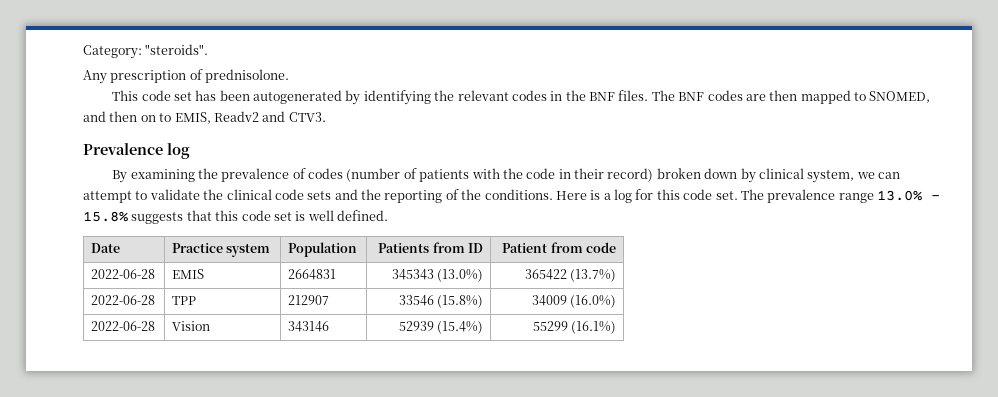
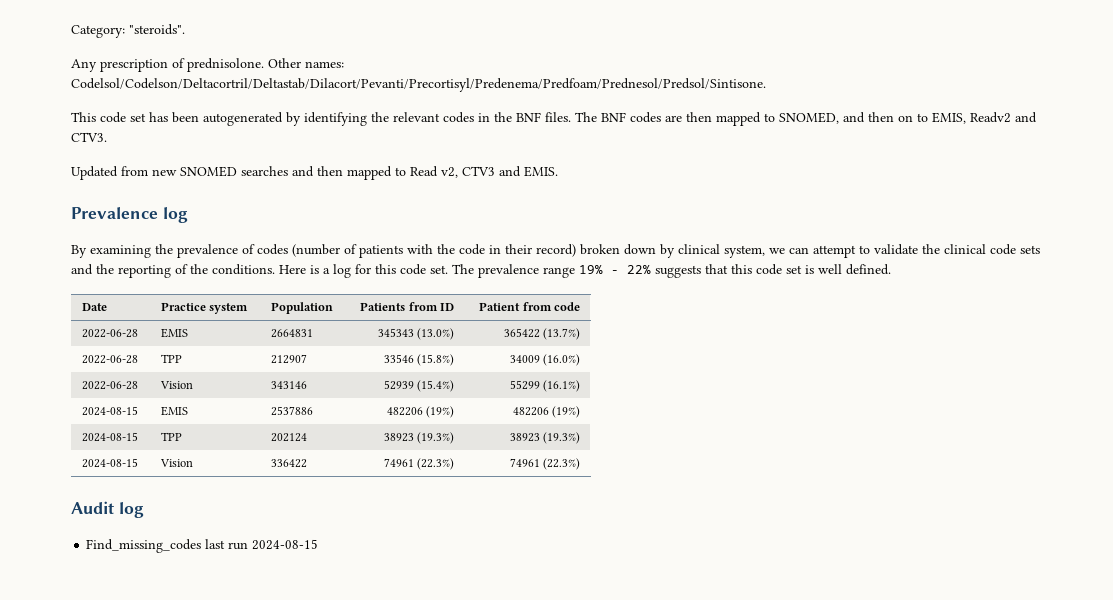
(290, 76) none -> [268,58,344,68] [71,78,766,92] Other names: Codelsol/Codelson/Deltacortril/Deltastab/Dilacort/Pevanti/Precortisyl/Predenema/Predfoam/Prednesol/Predsol/Sintisone.
(326, 117) none -> [71,166,558,180] // Updated from new SNOMED searches and then mapped to Read v2, CTV3 and EMIS.
[877,190,940,201] [83,211,128,222] 13.0% - 15.8% -> [579,265,651,274] 19% - 22%
(616, 327) none -> [82,406,139,416] [161,406,189,416] [271,406,314,416] [386,406,454,418] [512,406,580,418] [82,432,139,442] [161,432,183,441] [271,433,308,442] [383,432,454,444] [509,432,580,444] [82,458,139,468] [160,459,194,467] [271,459,308,468] [383,458,454,470] [509,458,580,470] [71,501,144,518] [86,539,319,553] // 2024-08-15 | EMIS | 2537886 | 482206 (19%) | 482206 (19%) // 2024-08-15 | TPP | 202124 | 38923 (19.3%) | 38923 (19.3%) // 2024-08-15 | Vision | 336422 | 74961 (22.3%) | 74961 (22.3%) // Audit log // Find_missing_codes last run 2024-08-15

